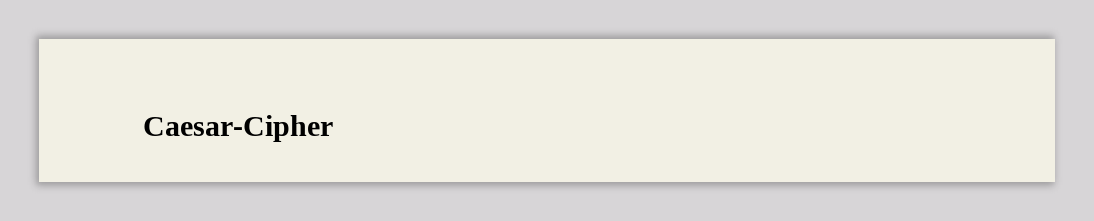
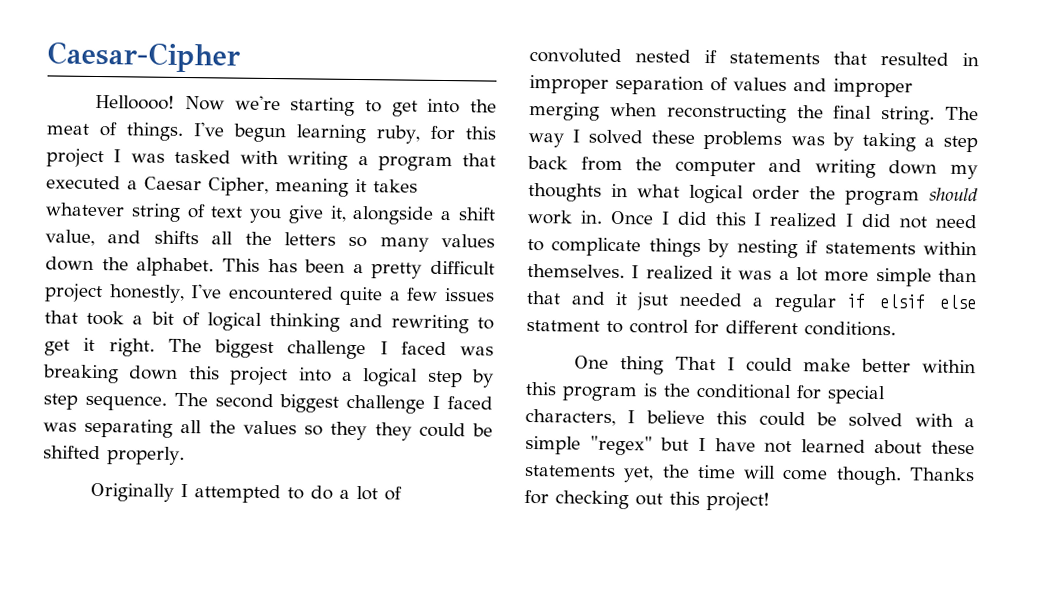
(333, 128) none -> [95,94,497,117] [46,122,496,144] [46,148,496,172] [46,175,418,197] [45,202,496,225] [45,229,495,252] [45,256,495,279] [44,283,495,306] [44,310,495,334] [44,337,494,360] [42,364,494,388] [43,392,493,414] [43,418,494,441] [43,445,185,466] [90,482,403,504] [529,47,979,67] [529,74,913,98] [529,101,979,125] [528,129,978,153] [527,155,978,180] [528,182,978,206] [527,209,978,229] [527,237,977,259] [527,263,977,287] [526,290,977,313] [526,319,896,337] [574,355,976,375] [525,381,886,405] [525,408,975,428] [525,435,975,456] [524,464,975,486] [524,489,770,511] // Helloooo! Now we're starting to get into the meat of things. I've begun learning ruby, for this project I was tasked with writing a program that executed a Caesar Cipher, meaning it takes whatever string of text you give it, alongside a shift value, and shifts all the letters so many values down the alphabet. This has been a pretty difficult project honestly, I've encountered quite a few issues that took a bit of logical thinking and rewriting to get it right. The biggest challenge I faced was breaking down this project into a logical step by step sequence. The second biggest challenge I faced was separating all the values so they they could be shifted properly. // Originally I attempted to do a lot of convoluted nested if statements that resulted in improper separation of values and improper merging when reconstructing the final string. The way I solved these problems was by taking a step back from the computer and writing down my thoughts in what logical order the program should work in. Once I did this I realized I did not need to complicate things by nesting if statements within themselves. I realized it was a lot more simple than that and it jsut needed a regular if elsif else statment to control for different conditions. // One thing That I could make better within this program is the conditional for special characters, I believe this could be solved with a simple "regex" but I have not learned about these statements yet, the time will come though. Thanks for checking out this project!

